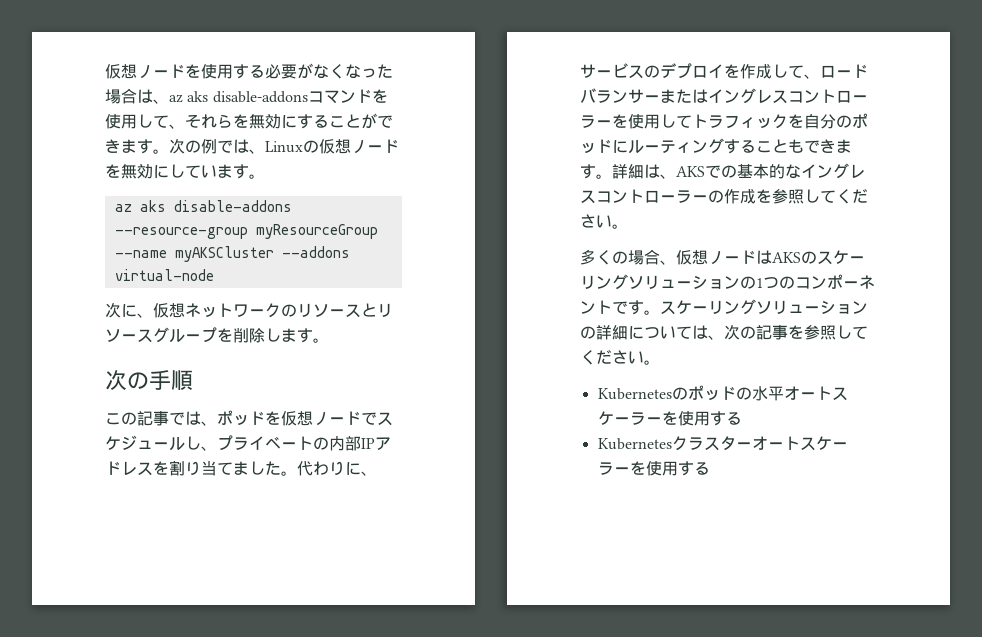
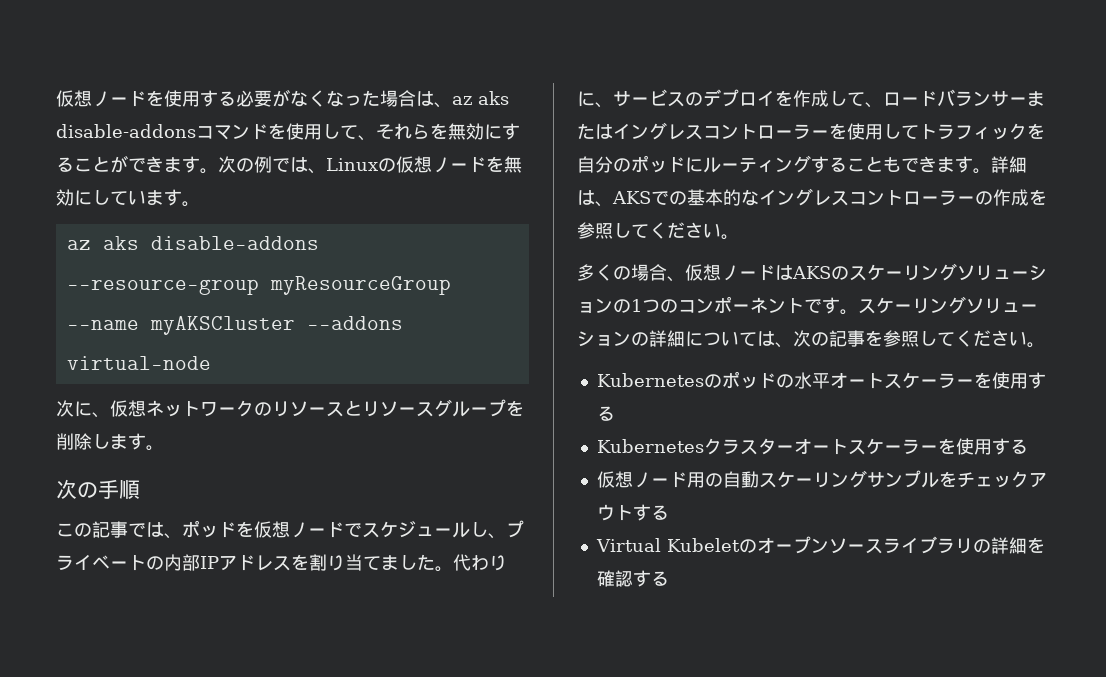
(710, 468) none -> [596,470,1047,488] [596,504,669,521] [595,536,1045,554] [596,570,669,587] // 仮想ノード用の自動スケーリングサンプルをチェックアウトする // Virtual Kubeletのオープンソースライブラリの詳細を確認する

